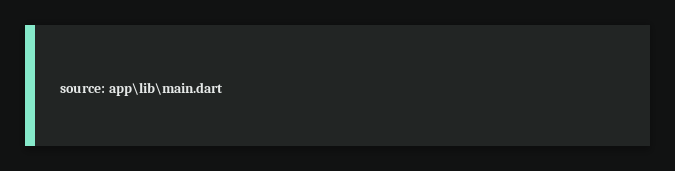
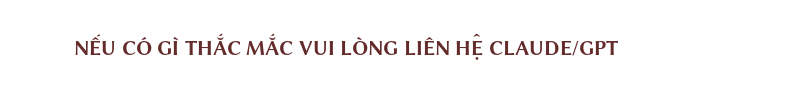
[60,82,223,96] source: app\lib\main.dart -> [74,33,619,60] NẾU CÓ GÌ THẮC MẮC VUI LÒNG LIÊN HỆ CLAUDE/GPT

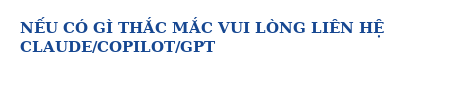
[488,40,619,56] CLAUDE/GPT -> [20,41,216,53] CLAUDE/COPILOT/GPT

